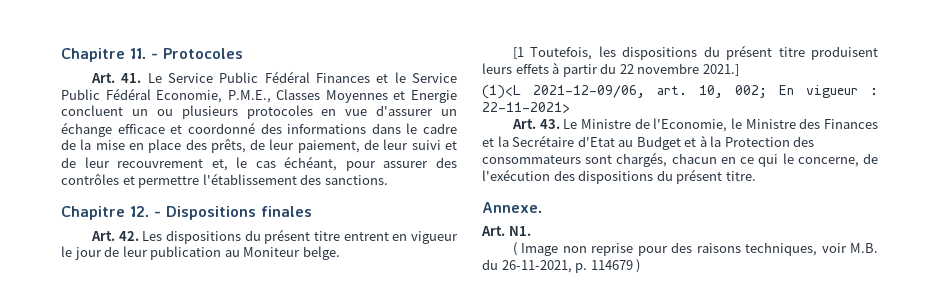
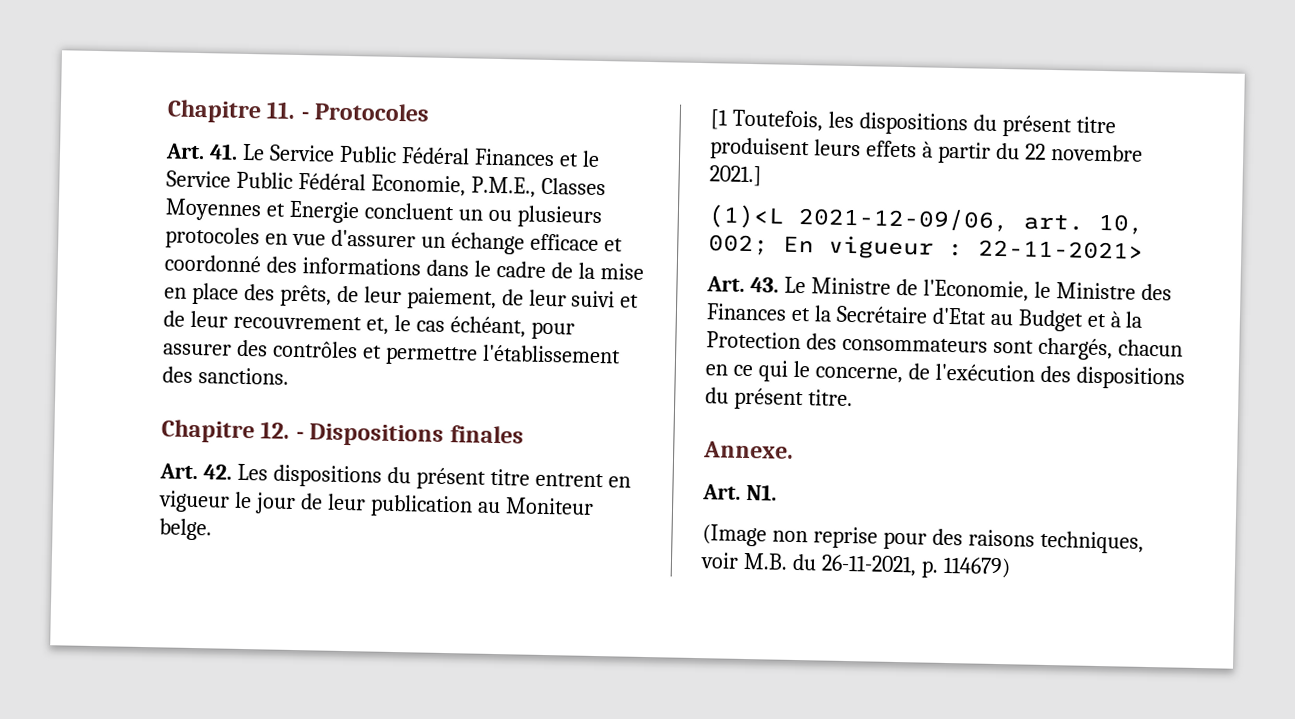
[512,242,559,256] ( Image -> [702,524,767,547] (Image
[590,259,641,273] 114679 ) -> [942,556,1011,579] 114679)

